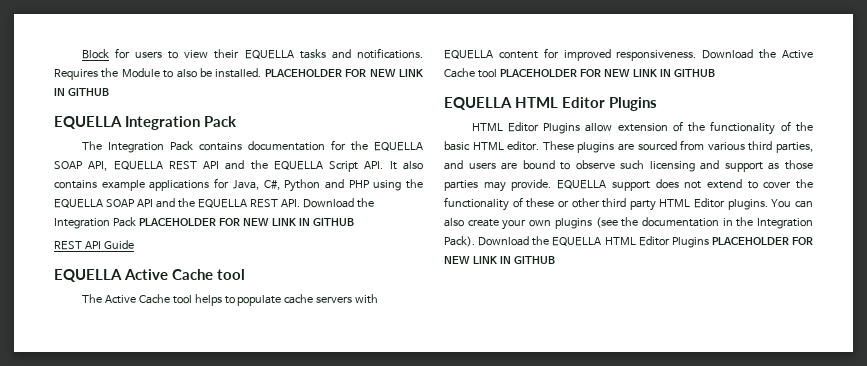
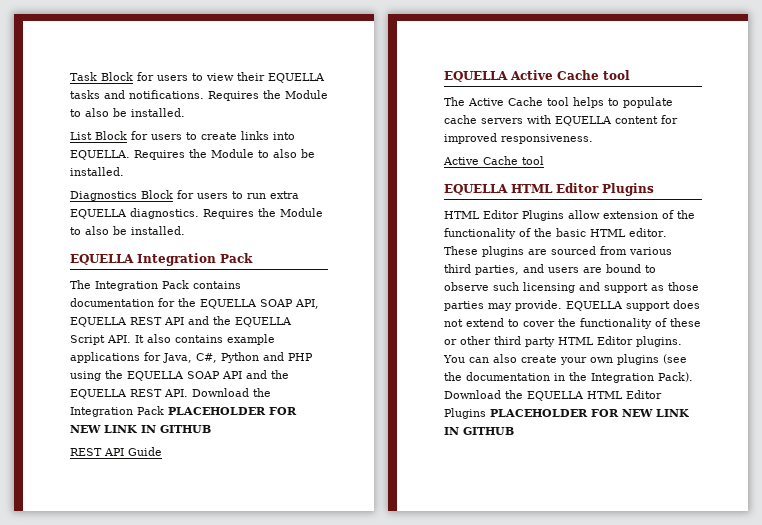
(81, 54) none -> [70,72,97,81] Task
[264,69,423,77] [54,88,109,96] PLACEHOLDER FOR NEW LINK IN GITHUB -> [70,131,295,140] [70,149,315,160] [70,167,124,176] [70,190,299,201] [70,208,323,219] [70,226,185,235] // List Block for users to create links into EQUELLA. Requires the Module to also be installed. // Diagnostics Block for users to run extra EQUELLA diagnostics. Requires the Module to also be installed.
[702,49,814,59] [444,68,715,78] Download the Active Cache tool PLACEHOLDER FOR NEW LINK IN GITHUB -> [443,156,544,165] // Active Cache tool

